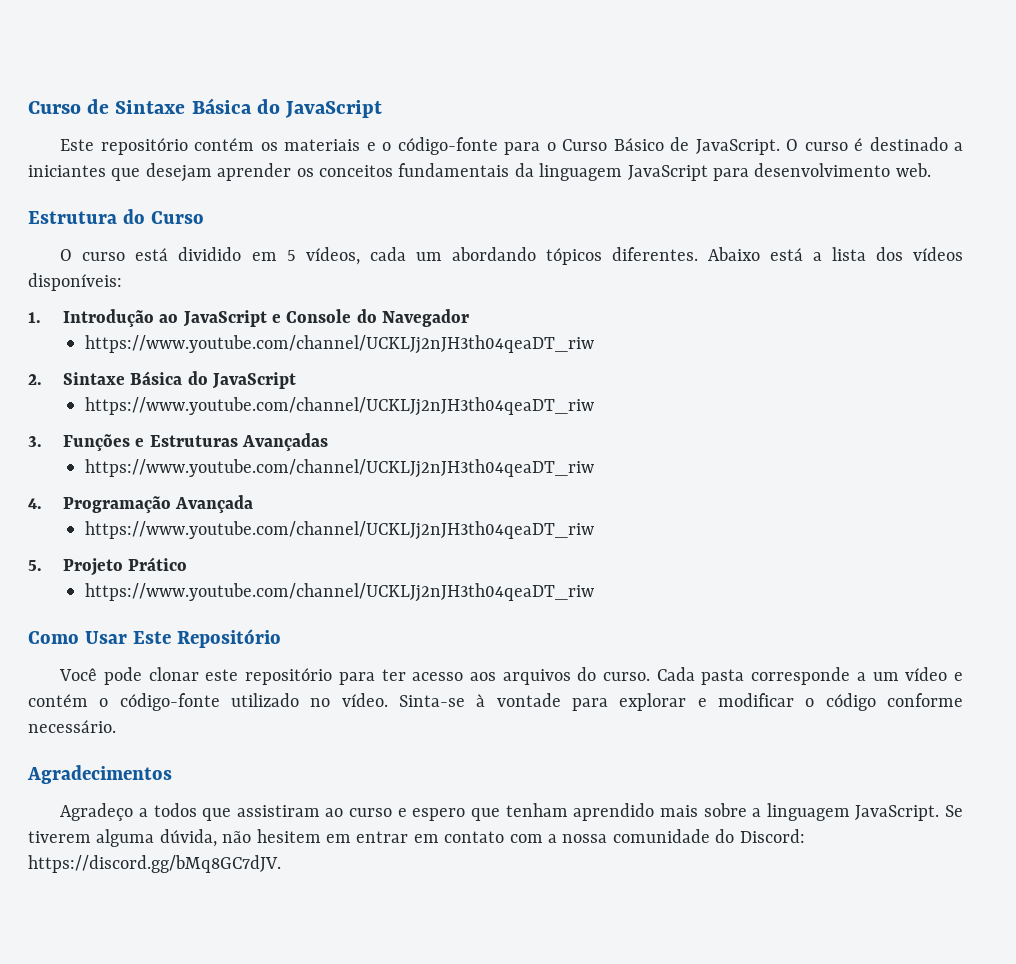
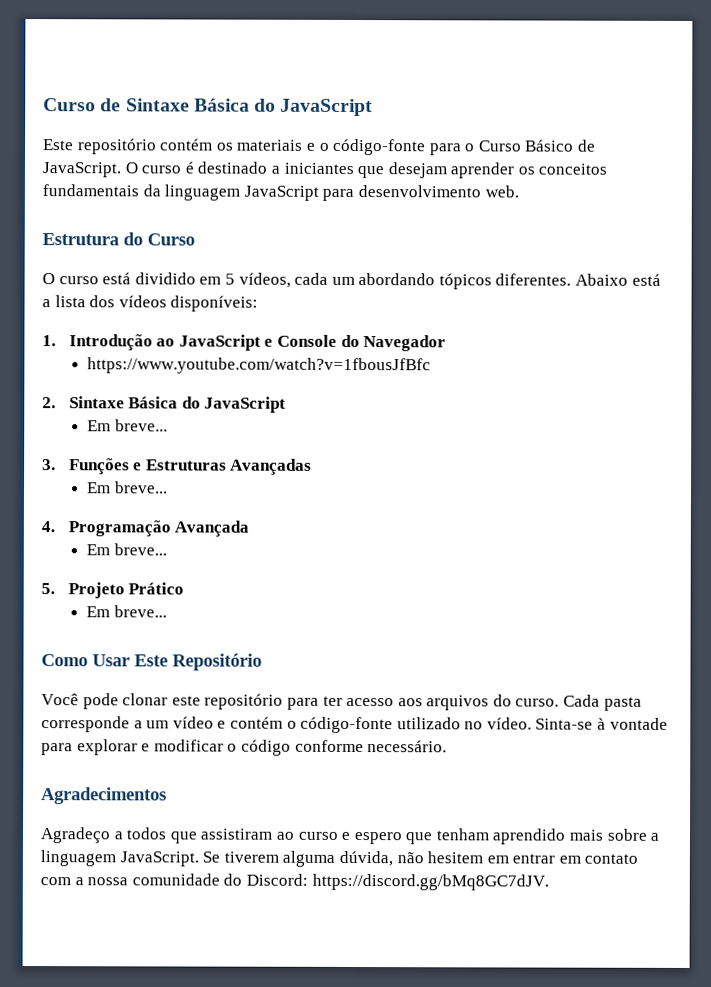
[84,335,594,354] https://www.youtube.com/channel/UCKLJj2nJH3th04qeaDT_riw -> [87,357,432,375] https://www.youtube.com/watch?v=1fbousJfBfc
[84,397,594,416] https://www.youtube.com/channel/UCKLJj2nJH3th04qeaDT_riw -> [87,419,168,432] Em breve...
[84,459,594,478] https://www.youtube.com/channel/UCKLJj2nJH3th04qeaDT_riw -> [86,481,168,494] Em breve...
[84,521,594,540] https://www.youtube.com/channel/UCKLJj2nJH3th04qeaDT_riw -> [86,543,167,556] Em breve...
[84,583,594,602] https://www.youtube.com/channel/UCKLJj2nJH3th04qeaDT_riw -> [86,605,167,618] Em breve...

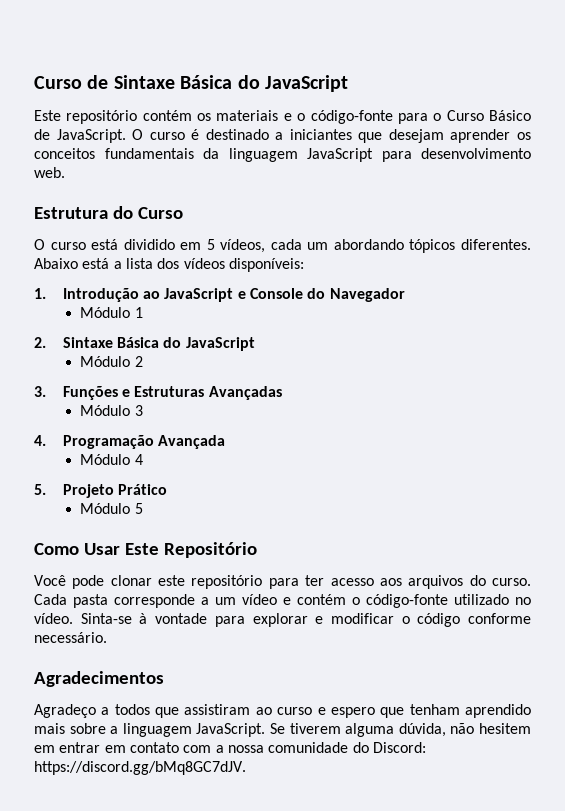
[87,357,432,375] https://www.youtube.com/watch?v=1fbousJfBfc -> [80,307,143,318] Módulo 1
[87,419,168,432] Em breve... -> [80,356,143,367] Módulo 2
[86,481,168,494] Em breve... -> [80,405,143,416] Módulo 3
[86,543,167,556] Em breve... -> [80,454,143,465] Módulo 4
[86,605,167,618] Em breve... -> [80,503,143,514] Módulo 5

